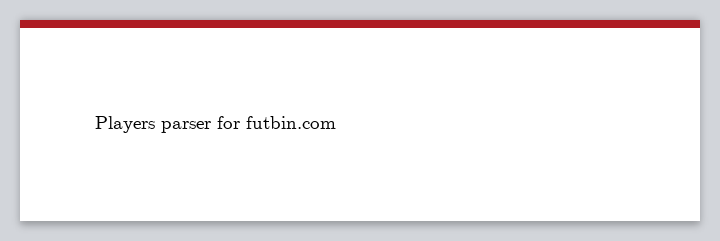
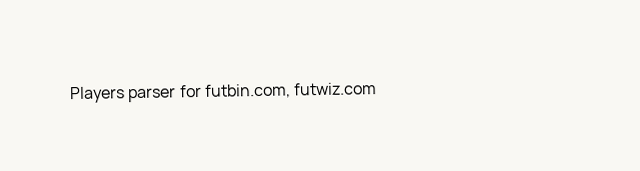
[246,116,336,129] futbin.com -> [203,82,378,99] futbin.com, futwiz.com

